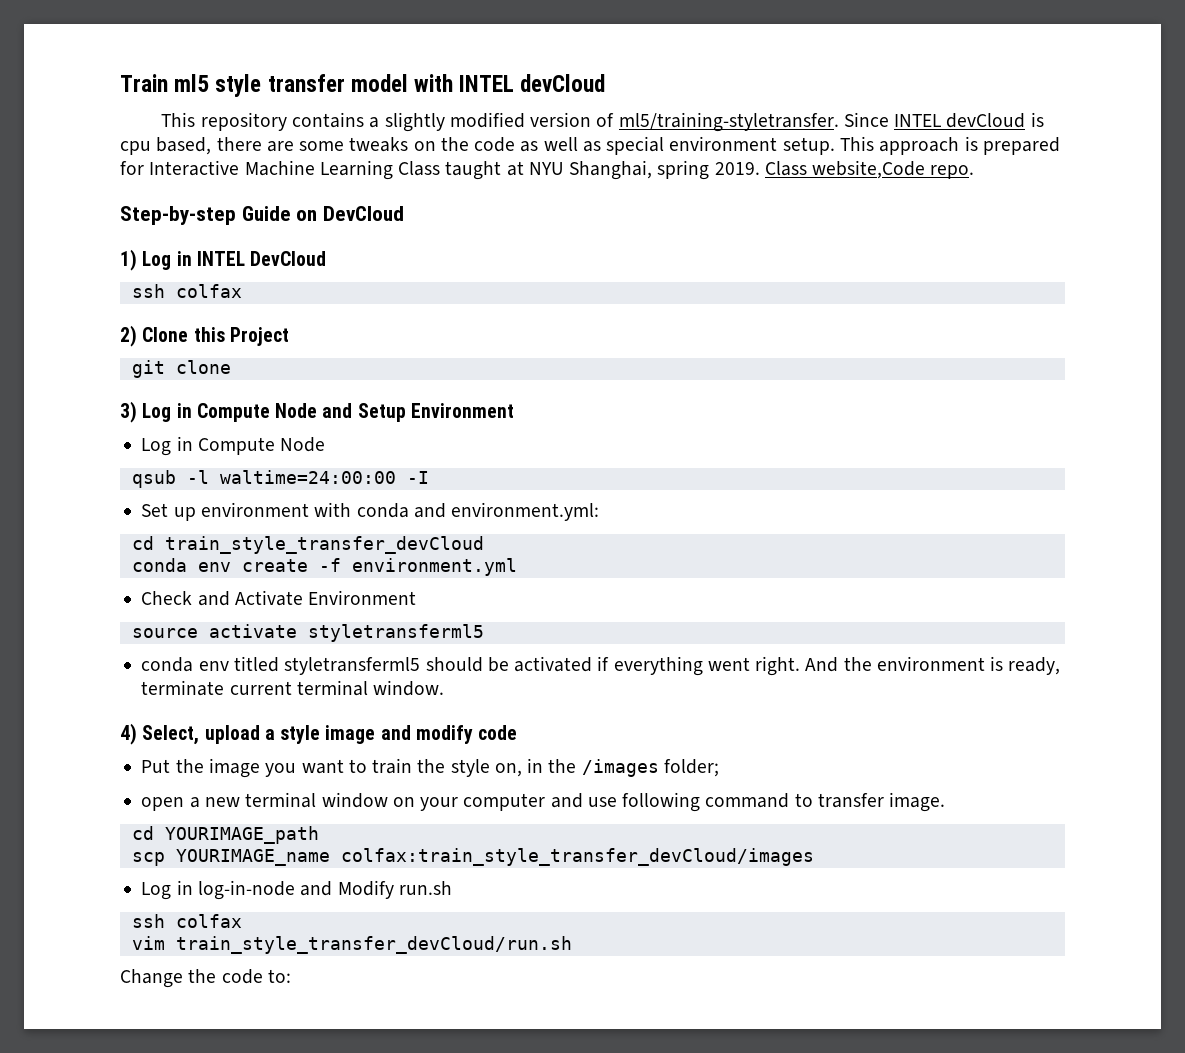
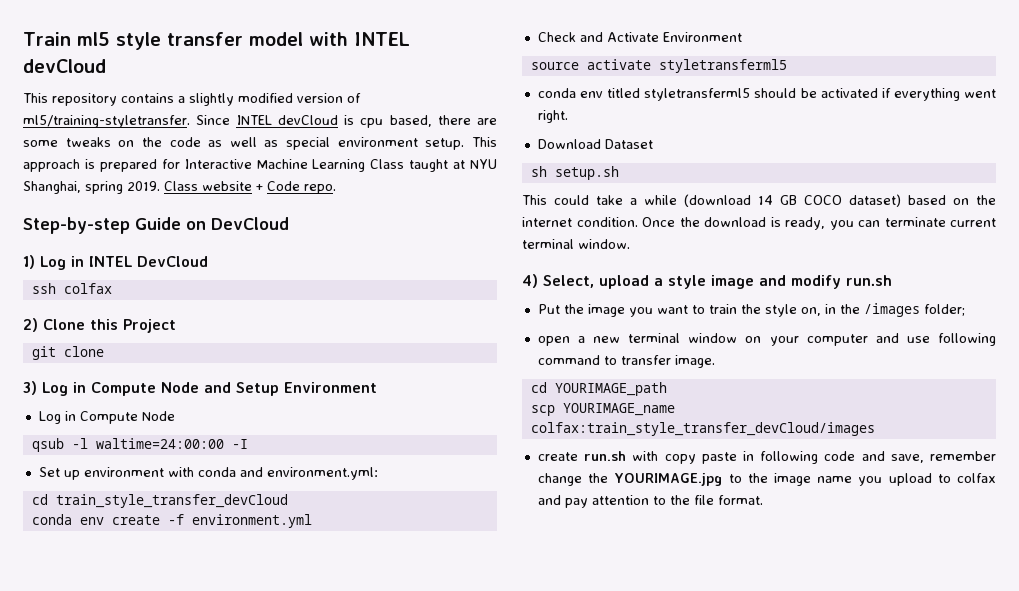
[812,160,926,179] website,Code -> [202,181,300,191] website + Code
[805,656,1061,675] And the environment is ready, -> [537,139,653,149] [530,166,619,180] [522,194,996,207] [522,217,880,230] // Download Dataset // sh setup.sh // This could take a while (download 14 GB COCO dataset) based on the internet condition. Once the download is ready, you can
[478,725,518,740] code -> [846,275,892,286] run.sh
[141,880,452,900] [131,914,242,928] [131,936,572,954] [120,969,291,988] Log in log-in-node and Modify run.sh // ssh colfax // vim train_style_transfer_devCloud/run.sh // Change the code to: -> [537,451,996,464] [537,473,996,486] [537,495,763,508] create run.sh with copy paste in following code and save, remember change the YOURIMAGE.jpg to the image name you upload to colfax and pay attention to the file format.

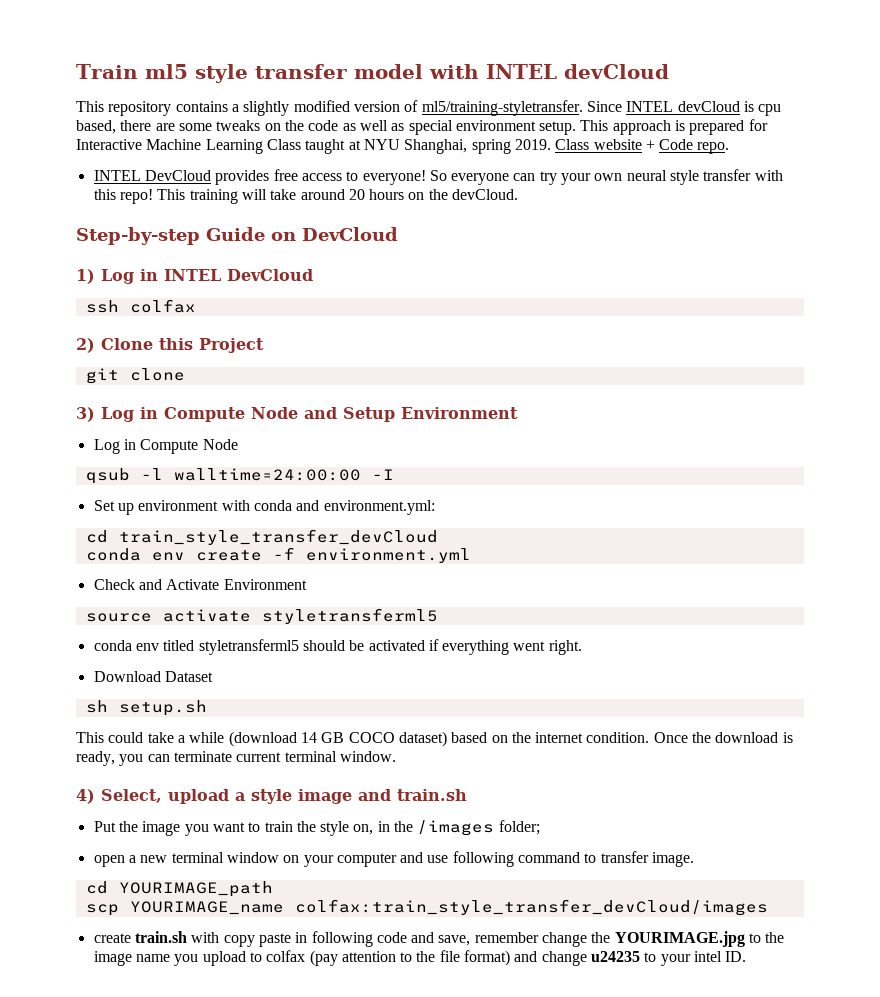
(336, 189) none -> [93,169,783,185] [93,189,519,204] // INTEL DevCloud provides free access to everyone! So everyone can try your own neural style transfer with this repo! This training will take around 20 hours on the devCloud.
[95,438,224,449] waltime=24:00:00 -> [173,468,361,481] walltime=24:00:00
[791,275,892,289] modify run.sh -> [397,789,467,801] train.sh
[584,451,627,461] run.sh -> [134,931,187,943] train.sh
[537,495,588,508] and pay -> [309,950,338,966] (pay
[717,495,763,505] format. -> [464,950,747,966] format) and change u24235 to your intel ID.

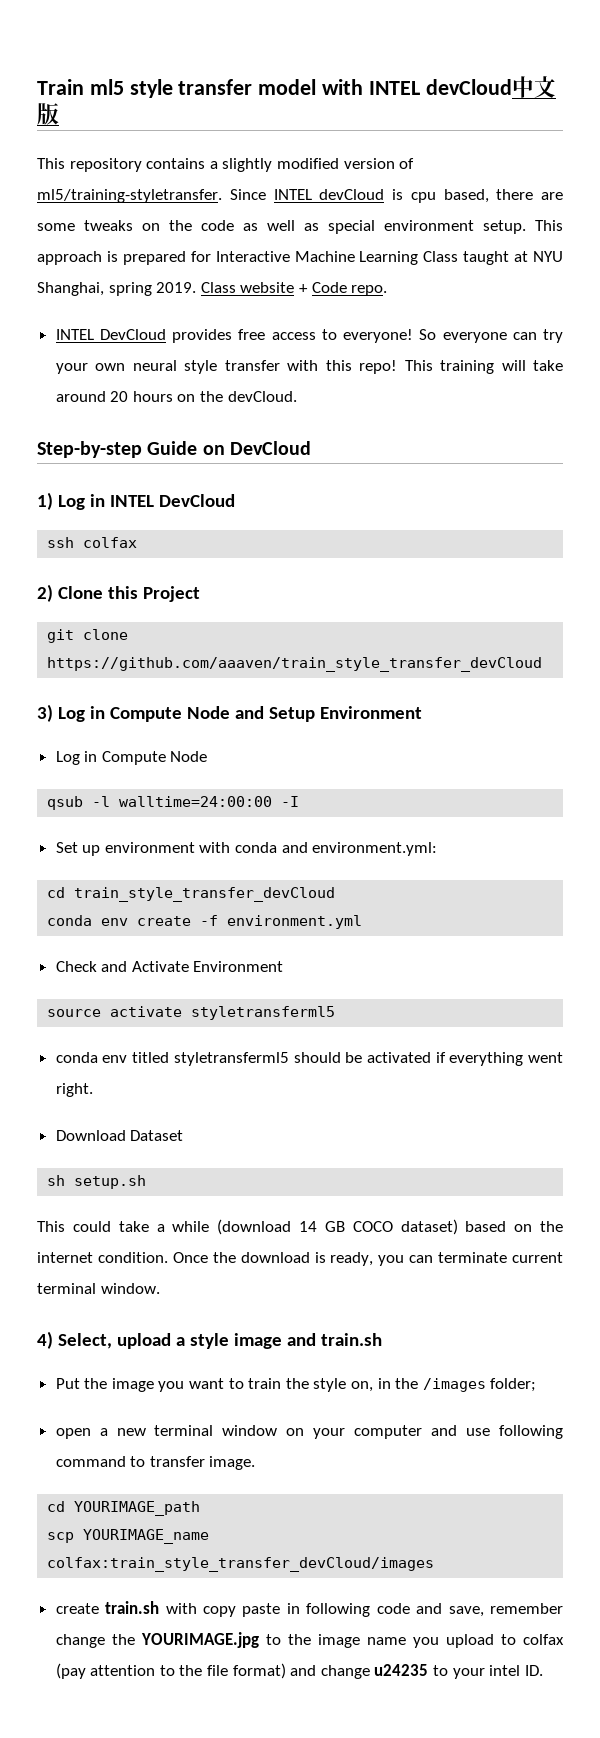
(669, 71) none -> [511,76,556,98] [37,103,59,125] 中文版
(185, 374) none -> [47,657,543,672] https://github.com/aaaven/train_style_transfer_devCloud

